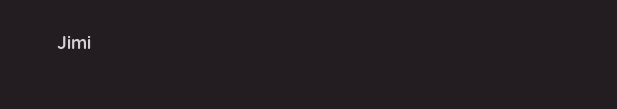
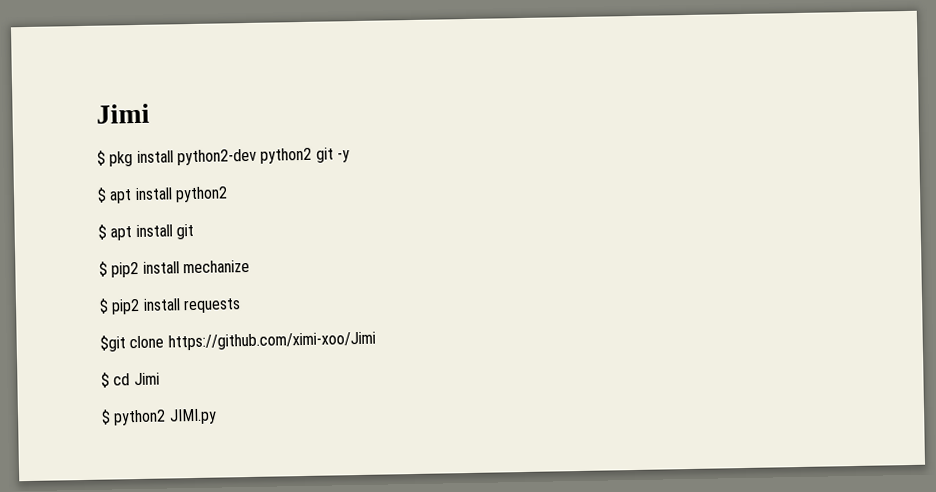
[57,35,91,49] Jimi -> [96,103,150,124] [97,147,350,167] [97,186,228,204] [98,223,194,241] [99,259,250,278] [99,298,241,315] [100,331,376,352] [101,372,160,388] [101,408,217,426] Jimi // $ pkg install python2-dev python2 git -y // $ apt install python2 // $ apt install git // $ pip2 install mechanize // $ pip2 install requests // $git clone https://github.com/ximi-xoo/Jimi // $ cd Jimi // $ python2 JIMI.py

